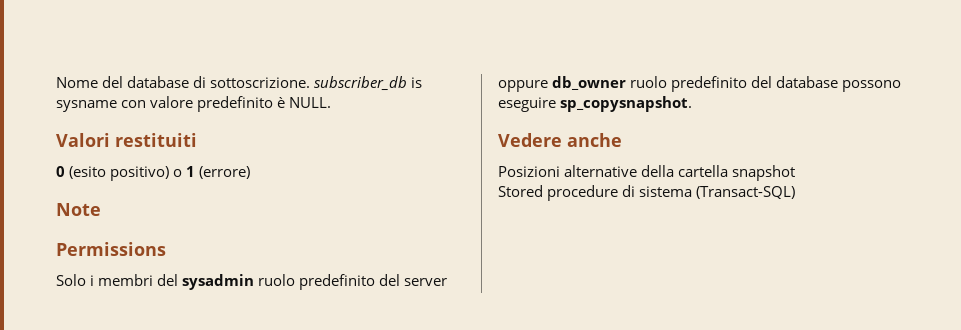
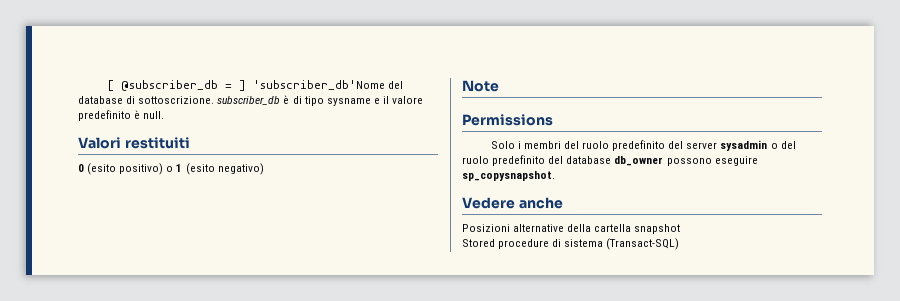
[56,77,98,88] Nome -> [106,80,385,91] [ @subscriber_db = ] 'subscriber_db'Nome
[411,77,423,88] [56,100,147,112] is sysname con -> [283,95,389,106] è di tipo sysname e il
[289,97,332,108] NULL. -> [143,111,165,119] null.
[199,166,251,179] (errore) -> [185,163,264,175] (esito negativo)
[182,274,255,290] sysadmin -> (579, 145) none
[498,76,627,92] oppure db_owner -> [720,140,796,151] sysadmin o del
(839, 82) none -> [614,156,664,166] db_owner

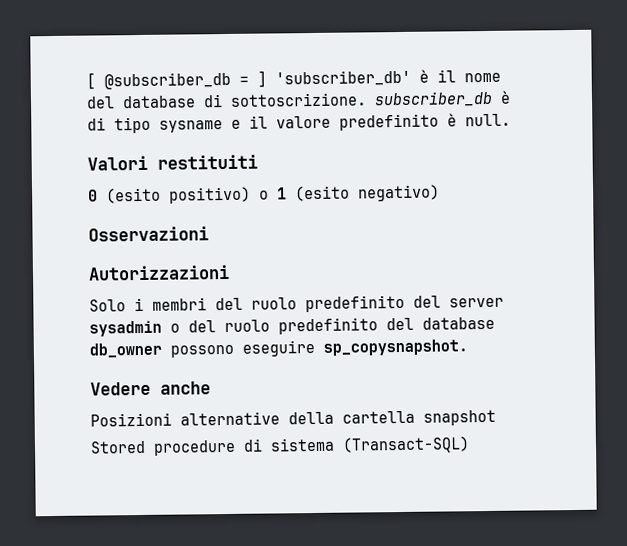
[252,80,385,90] 'subscriber_db'Nome -> [275,69,501,87] 'subscriber_db' è il nome
[462,80,499,92] [462,114,553,126] Note // Permissions -> [88,226,209,242] [88,264,230,281] Osservazioni // Autorizzazioni

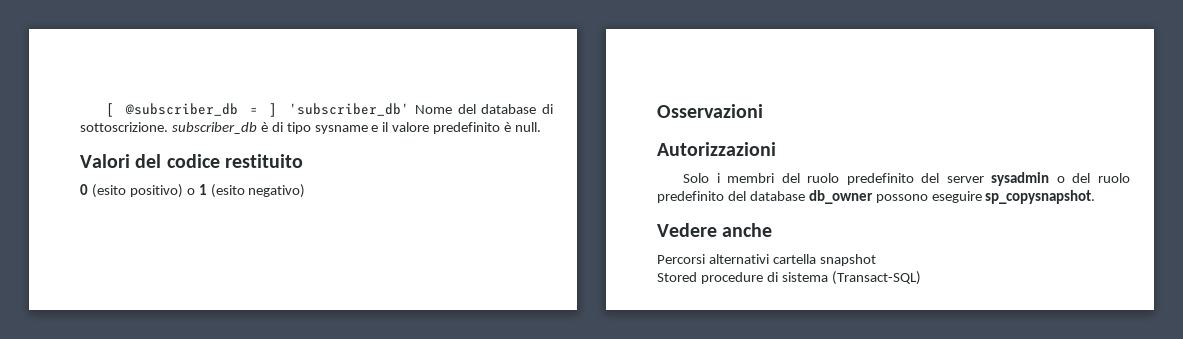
[419,69,501,83] è il nome -> [414,105,452,114] Nome
[157,154,258,170] restituiti -> [135,154,303,168] del codice restituito
[90,411,334,427] Posizioni alternative della -> [657,254,769,264] Percorsi alternativi

